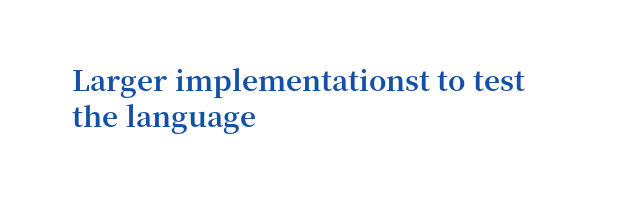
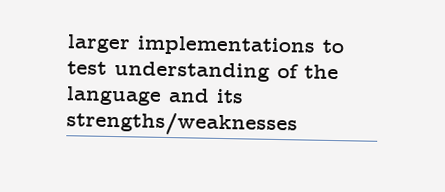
[72,68,525,98] [72,104,256,134] Larger implementationst to test the language -> [67,34,345,57] [67,61,339,82] [66,86,244,106] [66,111,298,138] larger implementations to test understanding of the language and its strengths/weaknesses

